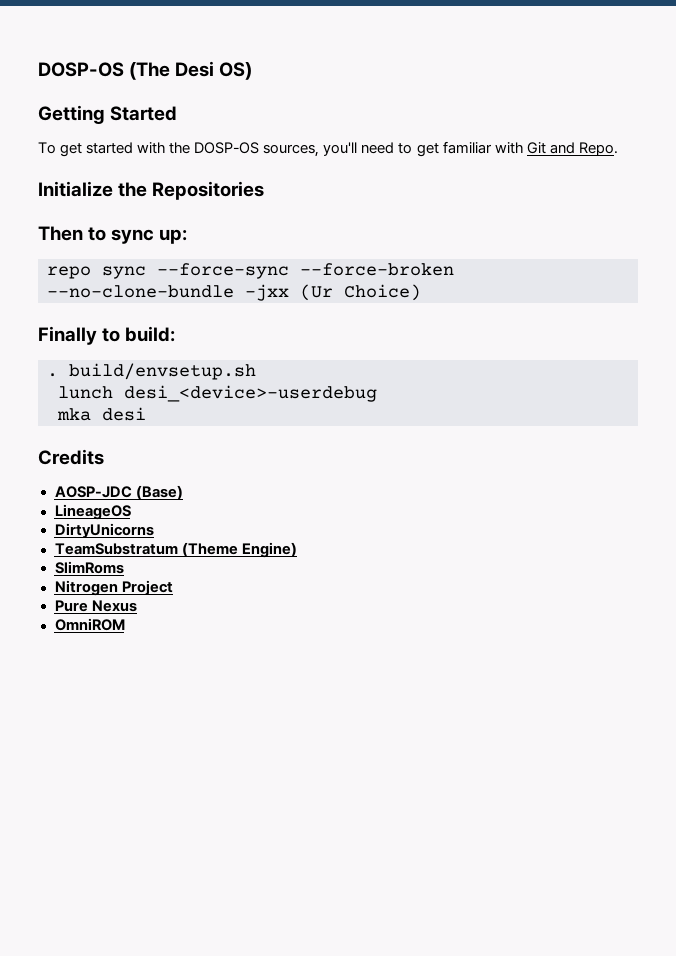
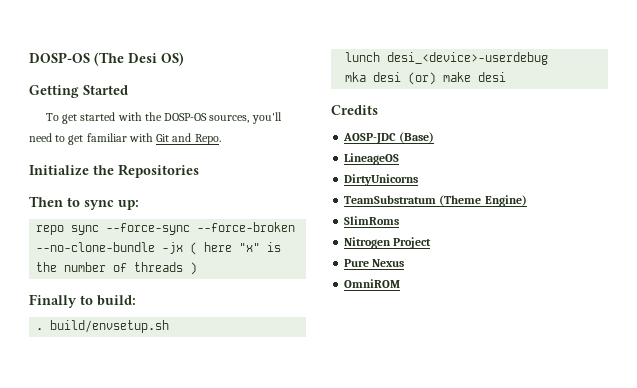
[245,284,421,301] -jxx (Ur Choice) -> [162,242,282,255] [36,262,198,275] -jx ( here "x" is the number of threads )
(146, 414) none -> [408,72,507,85] (or) make desi

